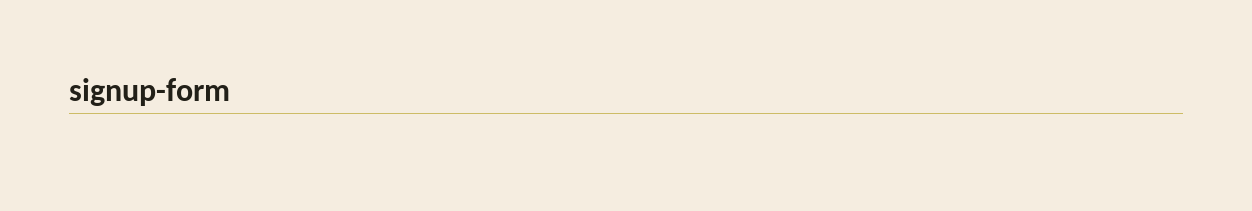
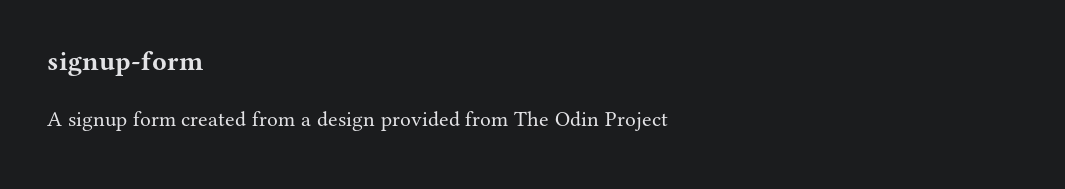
(230, 92) none -> [47,111,668,131] // A signup form created from a design provided from The Odin Project

